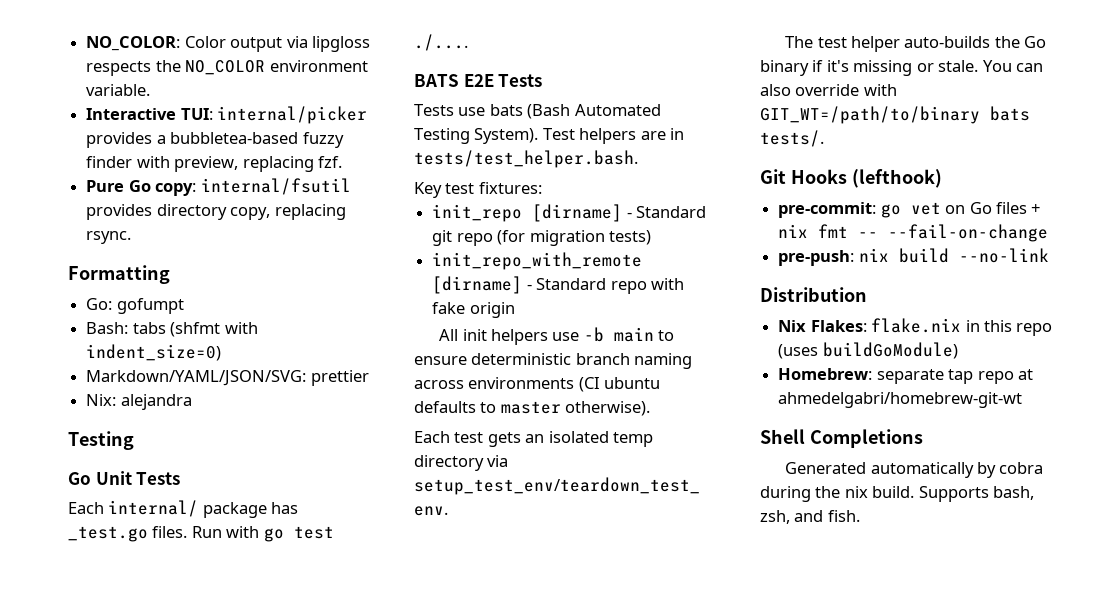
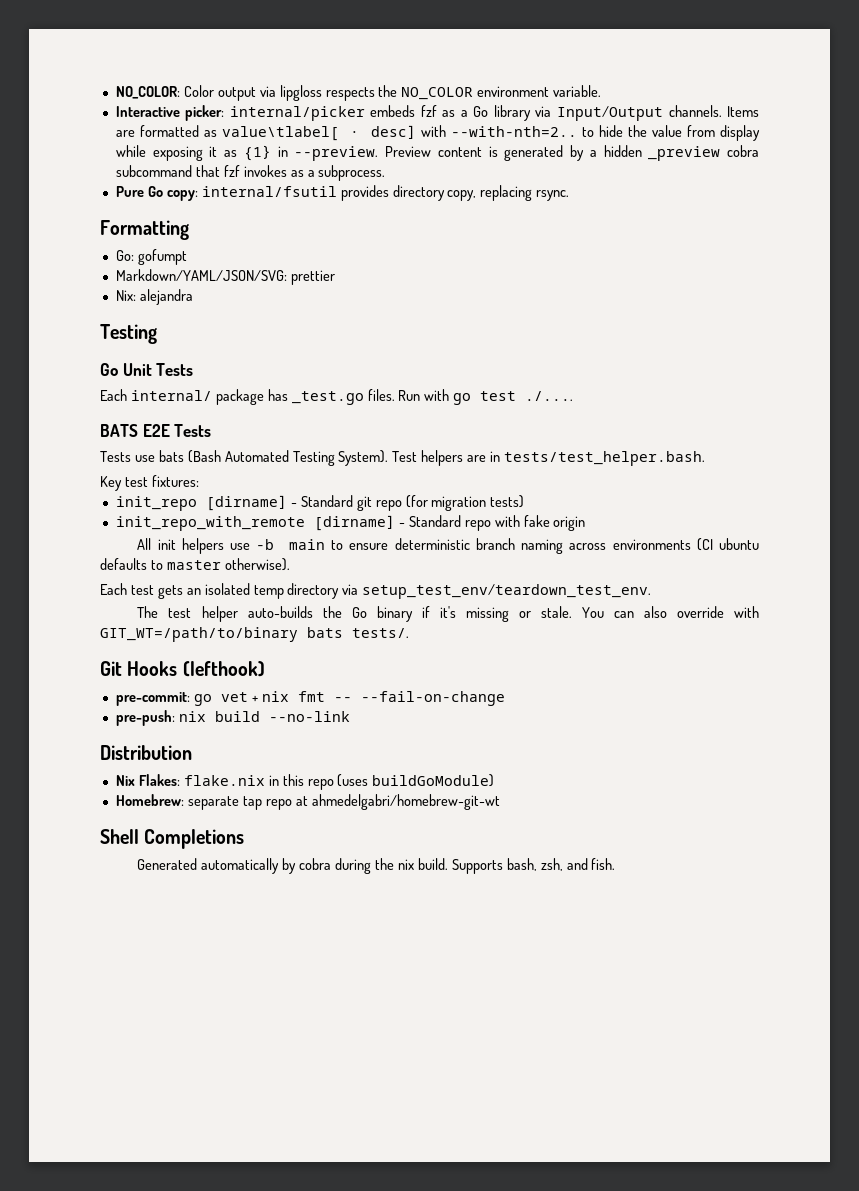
[180,106,368,124] [86,132,344,148] [86,156,342,172] TUI: internal/picker provides a bubbletea-based fuzzy finder with preview, replacing fzf. -> [185,105,759,121] [115,125,760,141] [115,145,759,161] [115,165,386,181] picker: internal/picker embeds fzf as a Go library via Input/Output channels. Items are formatted as value\tlabel[ · desc] with --with-nth=2.. to hide the value from display while exposing it as {1} in --preview. Preview content is generated by a hidden _preview cobra subcommand that fzf invokes as a subprocess.
[86,322,258,337] [86,344,222,361] // Bash: tabs (shfmt with indent_size=0) -> (187, 257) none
[945,202,1027,214] on Go files -> (248, 697) none

